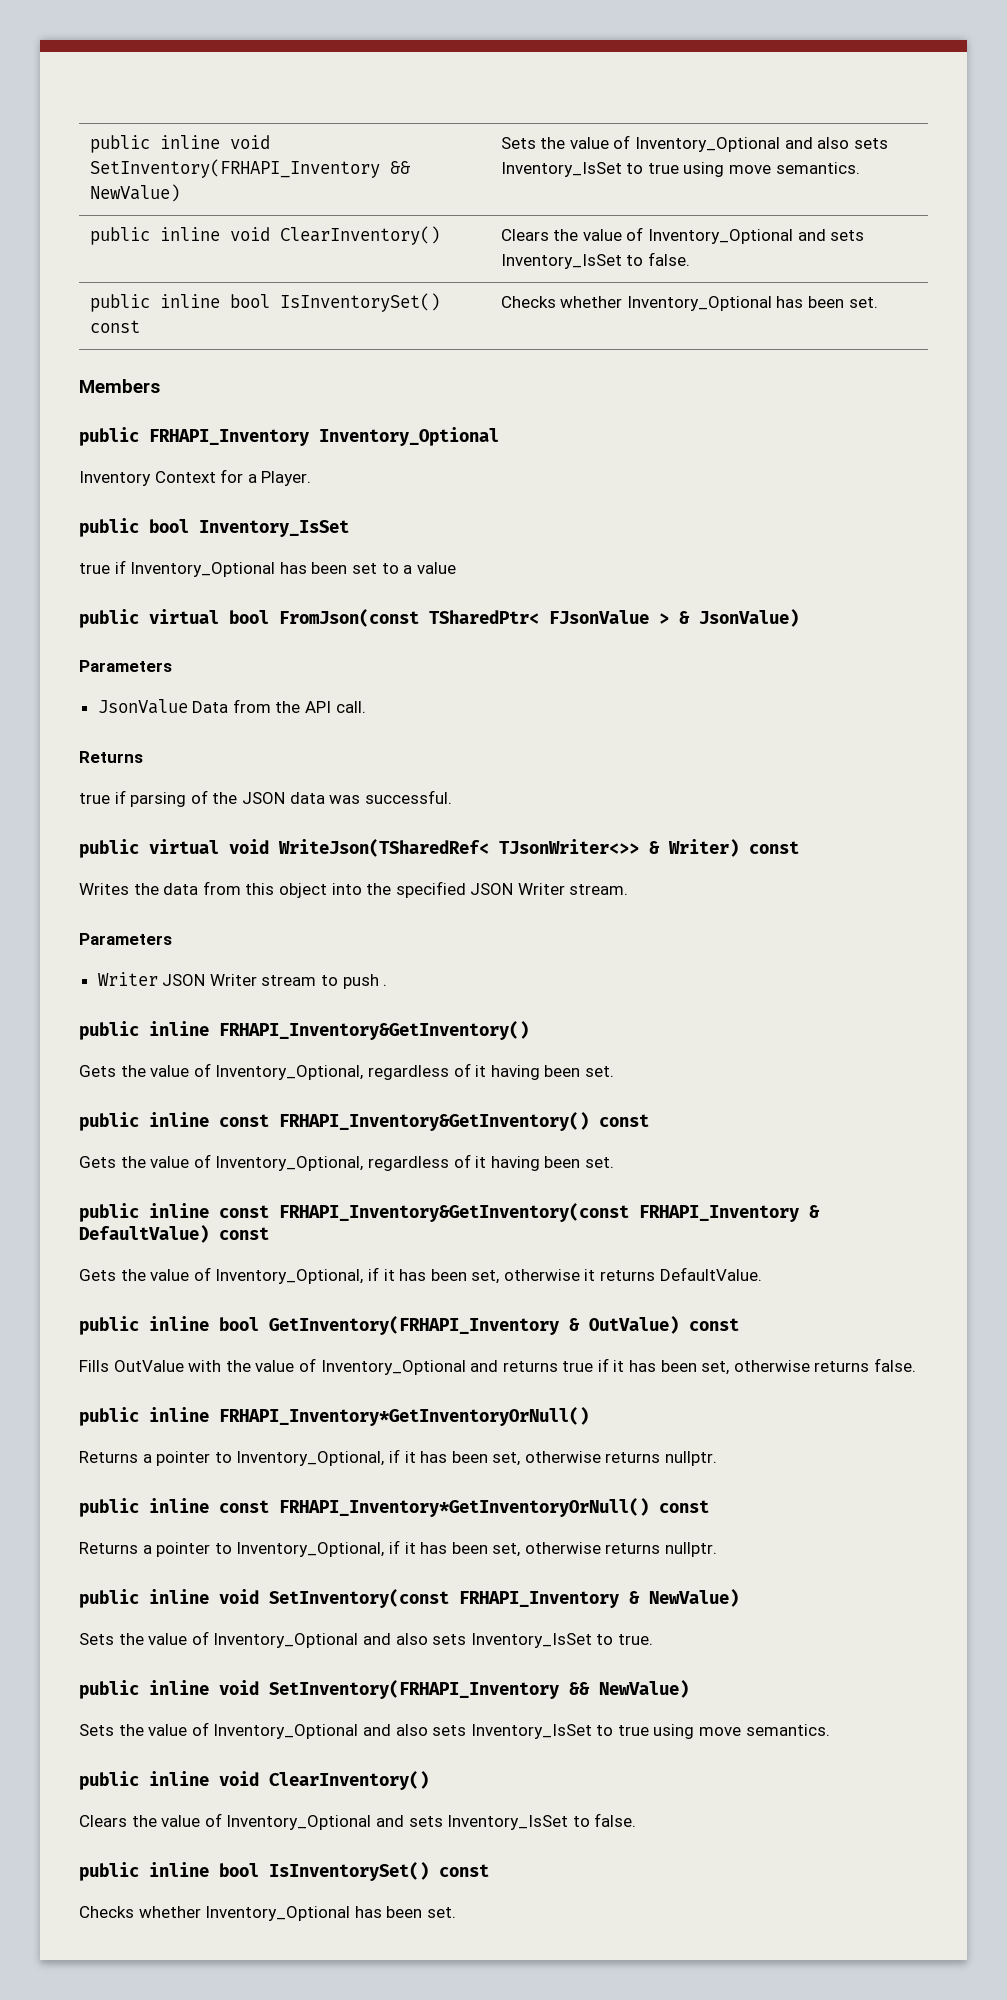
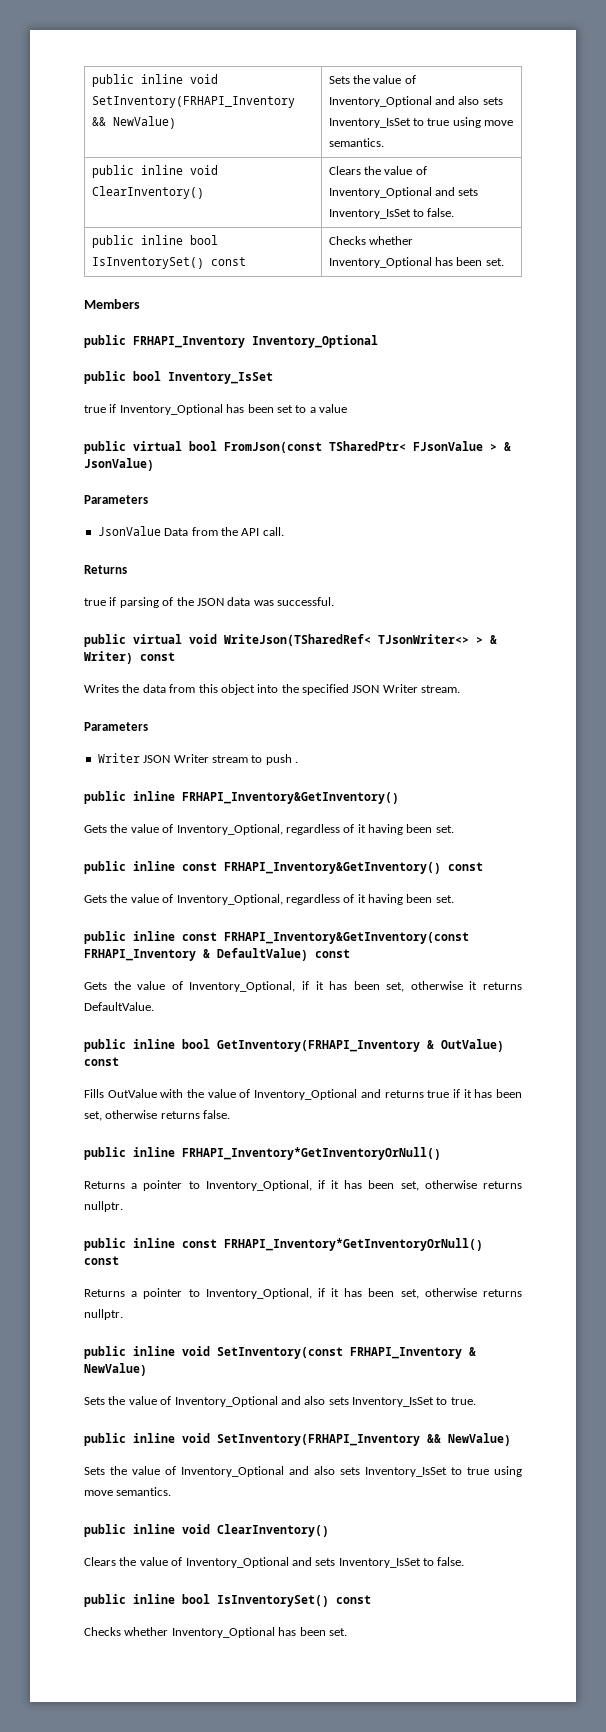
[79,469,312,486] // Inventory Context for a Player. -> (378, 341) none
[499,839,639,854] TJsonWriter<>> -> [378,634,483,644] TJsonWriter<> >

